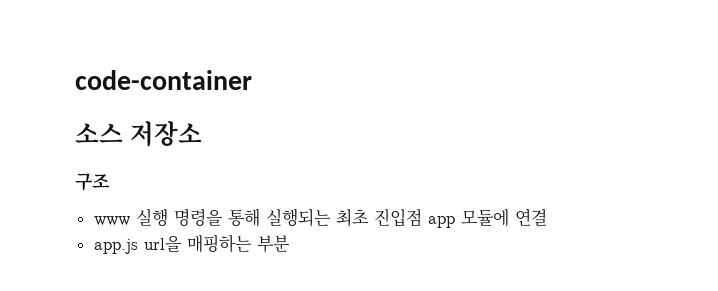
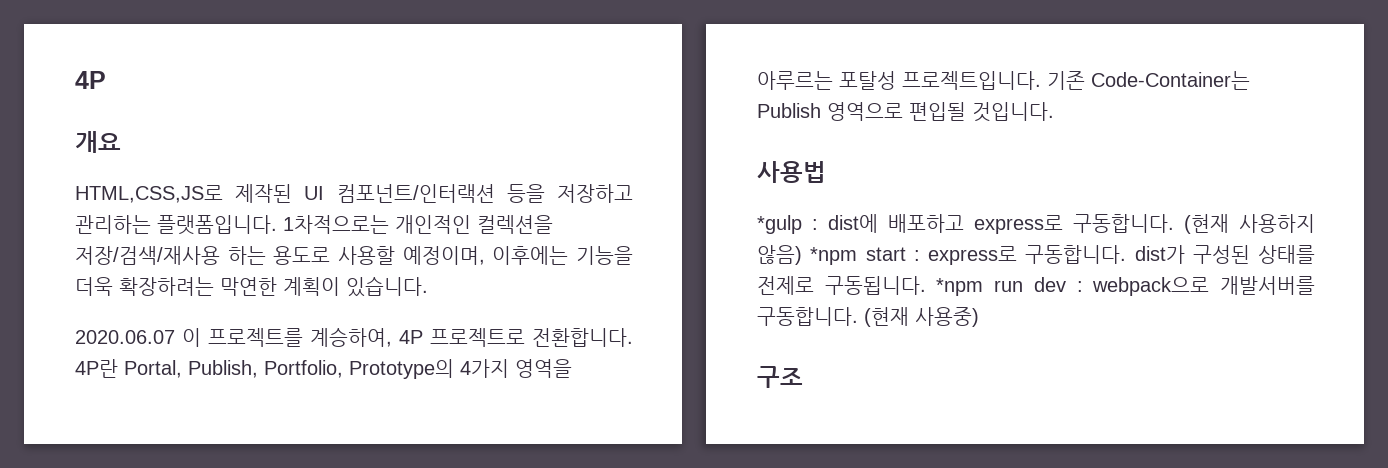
[75,70,252,90] [75,121,202,147] [75,173,110,191] [93,208,547,228] [93,234,290,254] code-container // 소스 저장소 // 구조 // www 실행 명령을 통해 실행되는 최초 진입점 app 모듈에 연결 // app.js url을 매핑하는 부분 -> [75,71,106,89] [75,131,121,153] [75,184,633,203] [75,215,553,235] [75,246,633,265] [75,276,428,297] [75,327,633,347] [75,359,572,379] [757,71,1250,90] [757,102,1054,122] [757,161,826,183] [757,214,1315,234] [757,245,1315,265] [757,276,1315,296] [757,307,979,327] [757,366,803,388] 4P // 개요 // HTML,CSS,JS로 제작된 UI 컴포넌트/인터랙션 등을 저장하고 관리하는 플랫폼입니다. 1차적으로는 개인적인 컬렉션을 저장/검색/재사용 하는 용도로 사용할 예정이며, 이후에는 기능을 더욱 확장하려는 막연한 계획이 있습니다. // 2020.06.07 이 프로젝트를 계승하여, 4P 프로젝트로 전환합니다. 4P란 Portal, Publish, Portfolio, Prototype의 4가지 영역을 아루르는 포탈성 프로젝트입니다. 기존 Code-Container는 Publish 영역으로 편입될 것입니다. // 사용법 // *gulp : dist에 배포하고 express로 구동합니다. (현재 사용하지 않음) *npm start : express로 구동합니다. dist가 구성된 상태를 전제로 구동됩니다. *npm run dev : webpack으로 개발서버를 구동합니다. (현재 사용중) // 구조

